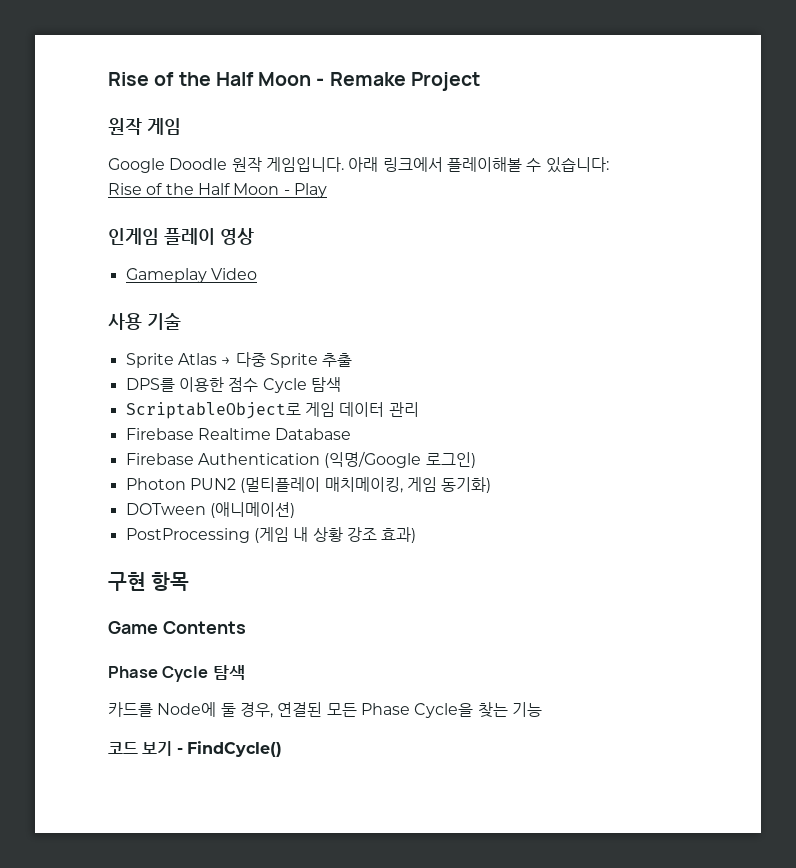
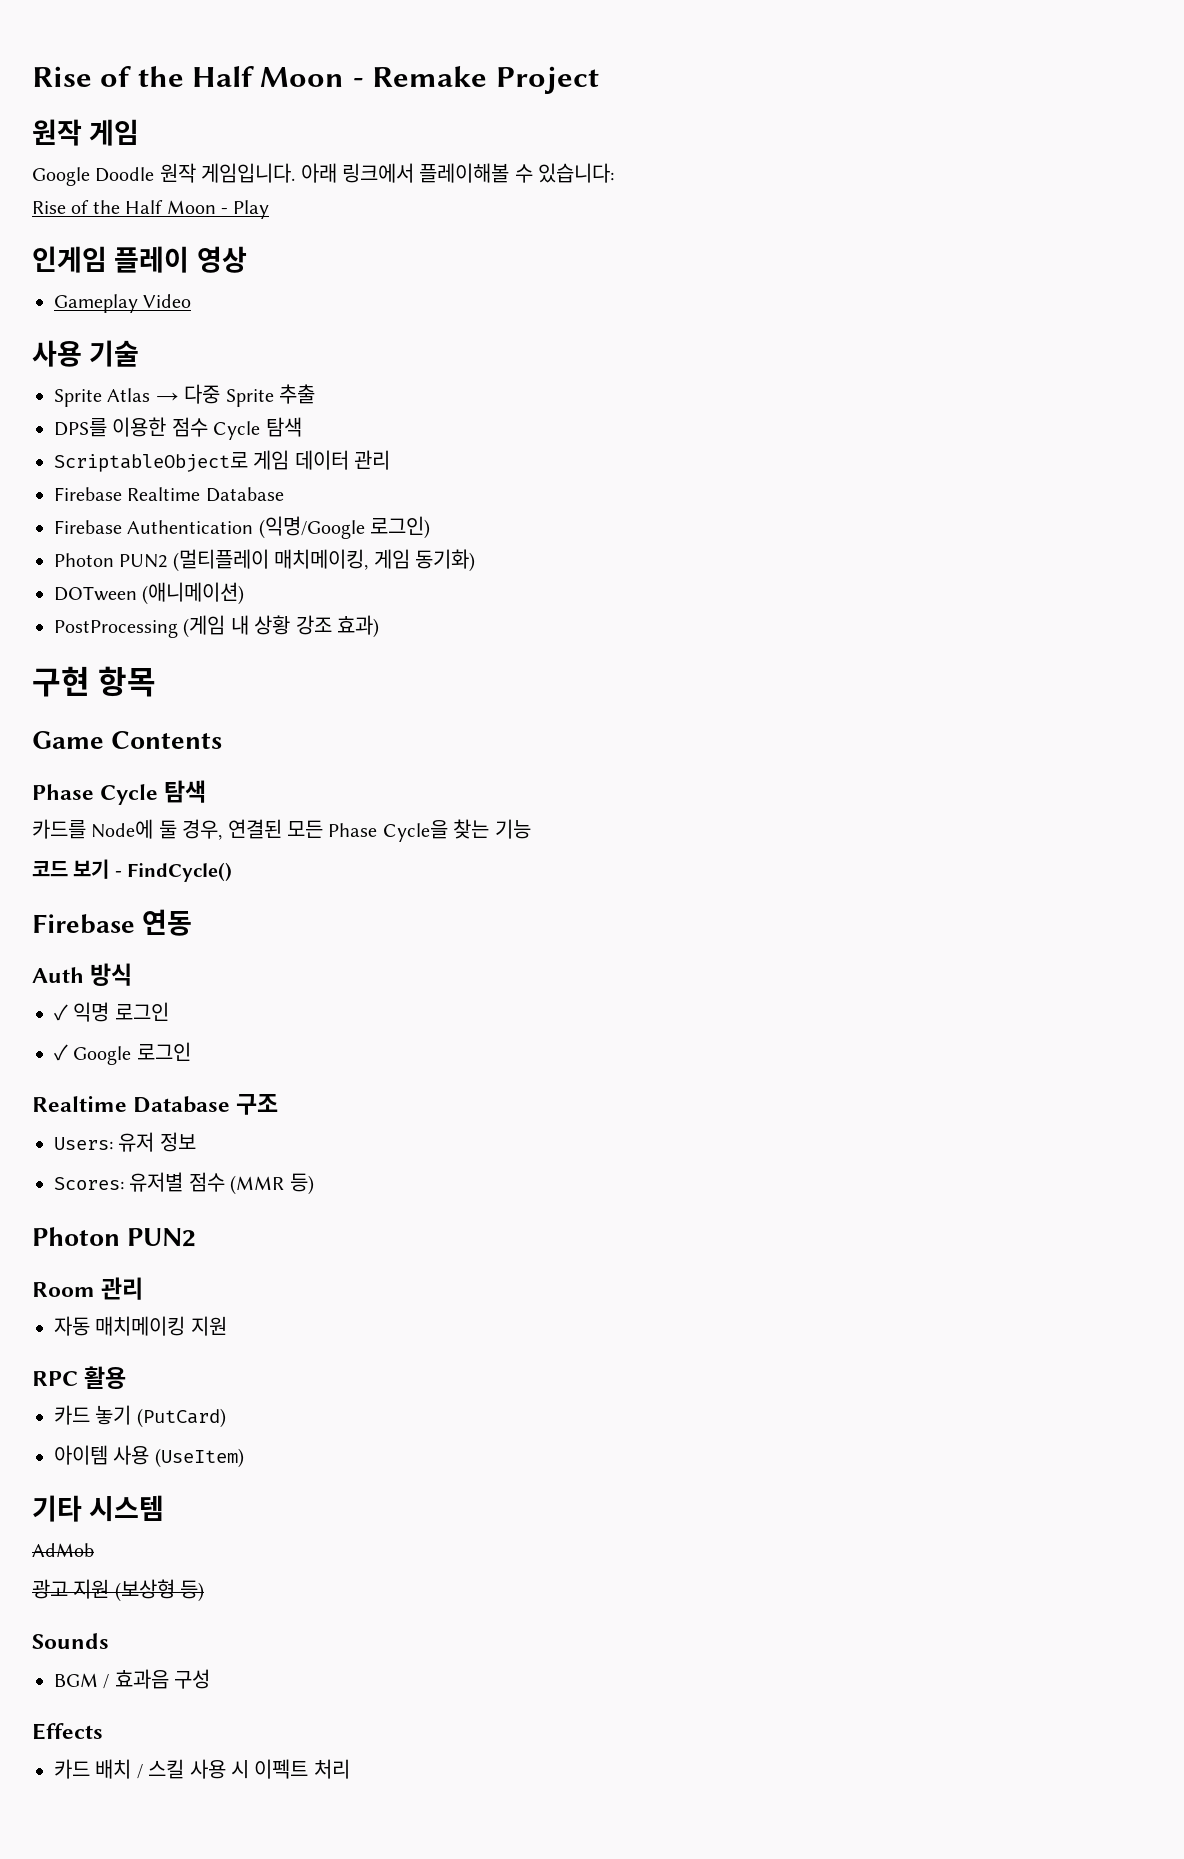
(282, 749) none -> [32,909,193,936] [32,963,133,986] [54,1002,169,1022] [54,1042,191,1065] [32,1094,279,1115] [54,1132,196,1152] [54,1172,314,1195] [32,1227,197,1247] [32,1277,144,1300] [54,1316,227,1336] [32,1366,127,1389] [54,1405,226,1428] [54,1445,244,1468] [32,1495,165,1522] [32,1543,94,1557] [32,1579,205,1602] [32,1633,109,1649] [54,1669,211,1689] [32,1723,103,1740] [54,1759,350,1779] // Firebase 연동 // Auth 방식 // ✓ 익명 로그인 // ✓ Google 로그인 // Realtime Database 구조 // Users: 유저 정보 // Scores: 유저별 점수 (MMR 등) // Photon PUN2 // Room 관리 // 자동 매치메이킹 지원 // RPC 활용 // 카드 놓기 (PutCard) // 아이템 사용 (UseItem) // 기타 시스템 // AdMob // 광고 지원 (보상형 등) // Sounds // BGM / 효과음 구성 // Effects // 카드 배치 / 스킬 사용 시 이펙트 처리

